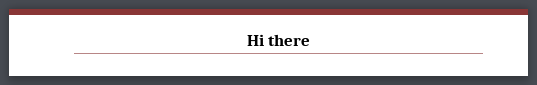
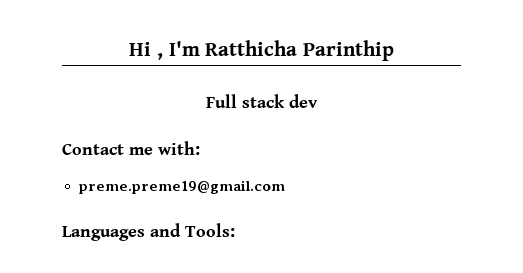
[268,34,311,46] there -> [156,40,394,61] [206,94,318,108] [62,141,200,155] [78,180,285,194] [62,223,235,241] , I'm Ratthicha Parinthip // Full stack dev // Contact me with: // preme.preme19@gmail.com // Languages and Tools:

